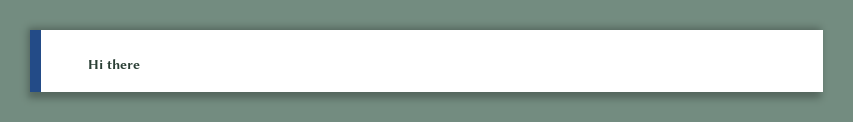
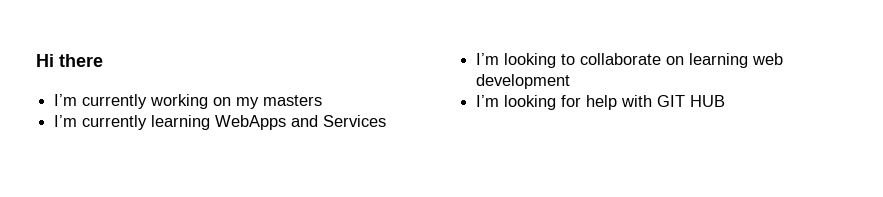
(140, 64) none -> [54,94,323,109] [54,115,387,130] [476,53,784,68] [476,74,571,89] [476,95,726,110] // I’m currently working on my masters // I’m currently learning WebApps and Services // I’m looking to collaborate on learning web development // I’m looking for help with GIT HUB

